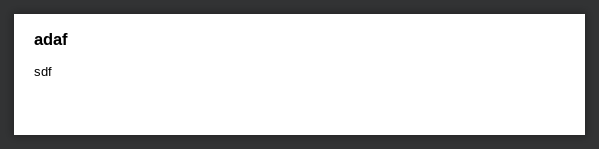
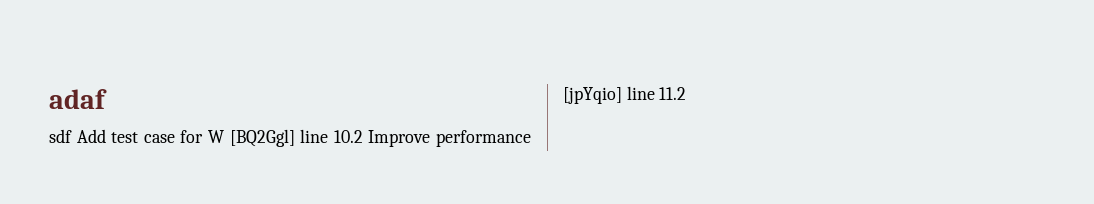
(52, 71) none -> [76,129,531,147] [563,86,687,104] Add test case for W [BQ2Ggl] line 10.2 Improve performance [jpYqio] line 11.2

